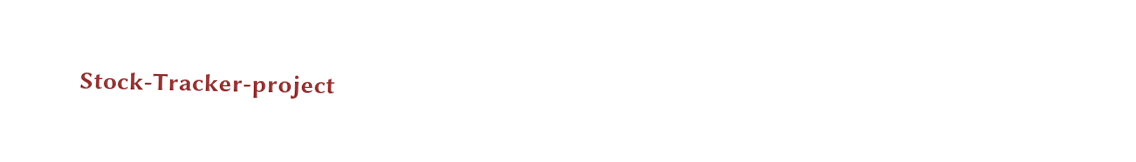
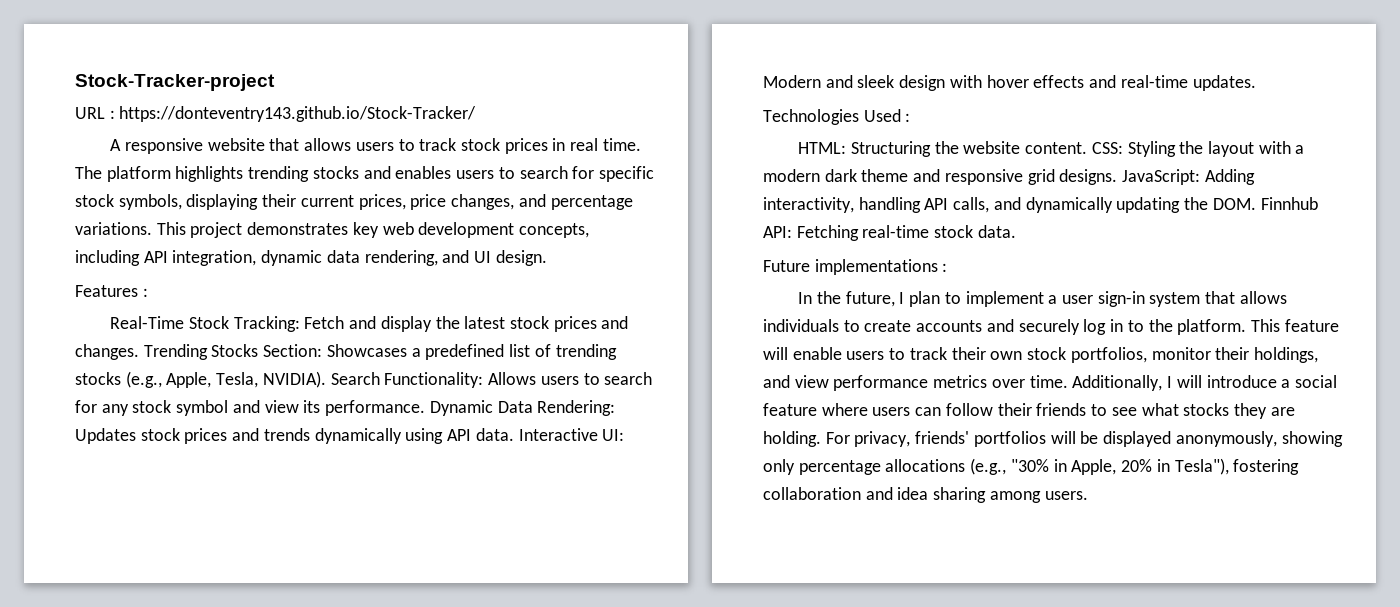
(336, 85) none -> [75,106,477,122] [110,138,641,154] [75,166,654,182] [75,194,633,210] [75,222,590,238] [75,250,547,266] [75,285,148,297] [110,316,629,332] [75,344,617,360] [75,371,653,388] [75,400,616,416] [75,428,625,444] [763,75,1256,91] [763,109,911,125] [798,141,1305,157] [763,169,1255,185] [763,197,1318,213] [763,225,1016,241] [763,259,948,275] [798,291,1287,307] [763,319,1339,335] [763,347,1318,363] [763,375,1337,391] [763,403,1295,419] [763,431,1343,447] [763,458,1300,475] [763,487,1088,503] // URL : https://donteventry143.github.io/Stock-Tracker/ // A responsive website that allows users to track stock prices in real time. The platform highlights trending stocks and enables users to search for specific stock symbols, displaying their current prices, price changes, and percentage variations. This project demonstrates key web development concepts, including API integration, dynamic data rendering, and UI design. // Features : // Real-Time Stock Tracking: Fetch and display the latest stock prices and changes. Trending Stocks Section: Showcases a predefined list of trending stocks (e.g., Apple, Tesla, NVIDIA). Search Functionality: Allows users to search for any stock symbol and view its performance. Dynamic Data Rendering: Updates stock prices and trends dynamically using API data. Interactive UI: Modern and sleek design with hover effects and real-time updates. // Technologies Used : // HTML: Structuring the website content. CSS: Styling the layout with a modern dark theme and responsive grid designs. JavaScript: Adding interactivity, handling API calls, and dynamically updating the DOM. Finnhub API: Fetching real-time stock data. // Future implementations : // In the future, I plan to implement a user sign-in system that allows individuals to create accounts and securely log in to the platform. This feature will enable users to track their own stock portfolios, monitor their holdings, and view performance metrics over time. Additionally, I will introduce a social feature where users can follow their friends to see what stocks they are holding. For privacy, friends' portfolios will be displayed anonymously, showing only percentage allocations (e.g., "30% in Apple, 20% in Tesla"), fostering collaboration and idea sharing among users.

